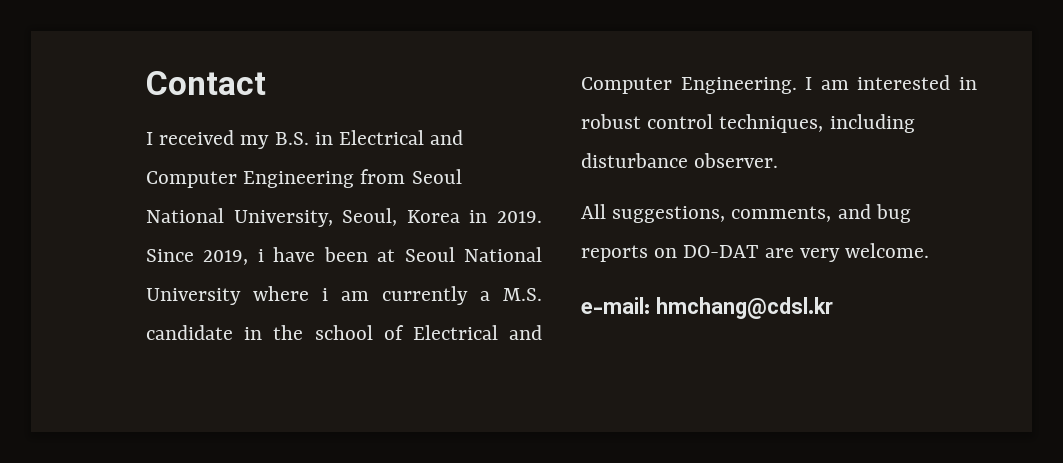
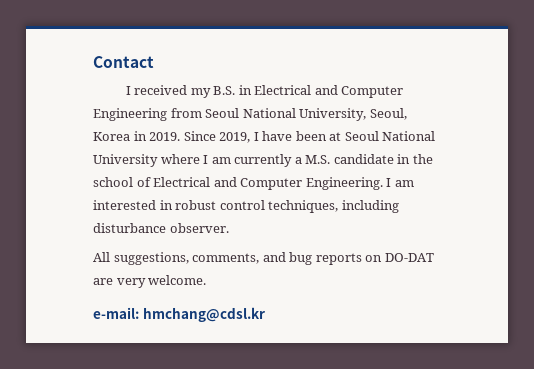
[257,249,264,262] i -> [253,132,259,141] I
[322,288,328,301] i -> [203,155,209,164] I

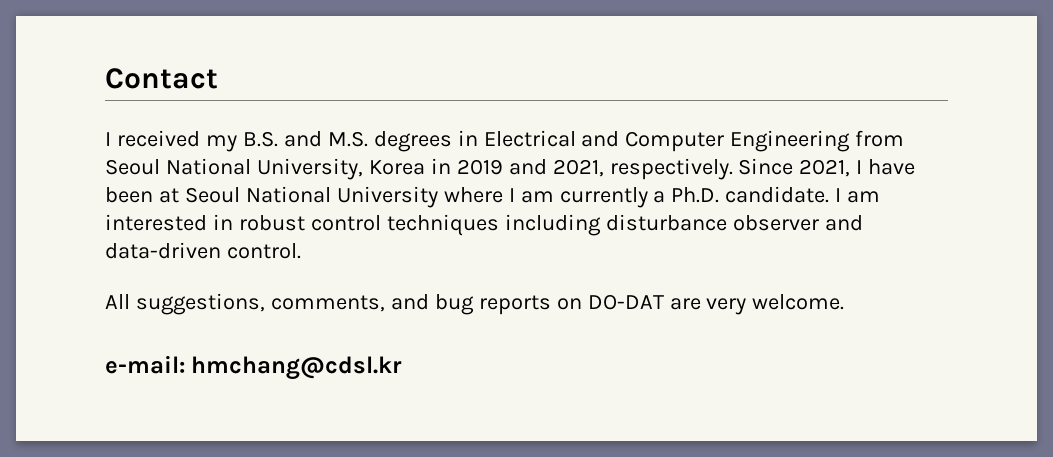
(236, 90) none -> [283,131,452,152] and M.S. degrees
[369,108,407,120] Seoul, -> (363, 169) none
[149,131,251,143] 2019. Since 2019, -> [456,158,851,180] 2019 and 2021, respectively. Since 2021,
[305,154,433,164] [93,177,383,190] M.S. candidate in the school of Electrical and Computer Engineering. -> [671,186,830,203] Ph.D. candidate.
[268,200,339,213] techniques, -> [386,214,499,236] techniques
[169,223,229,233] observer. -> [732,215,863,231] [105,242,301,259] observer and data-driven control.

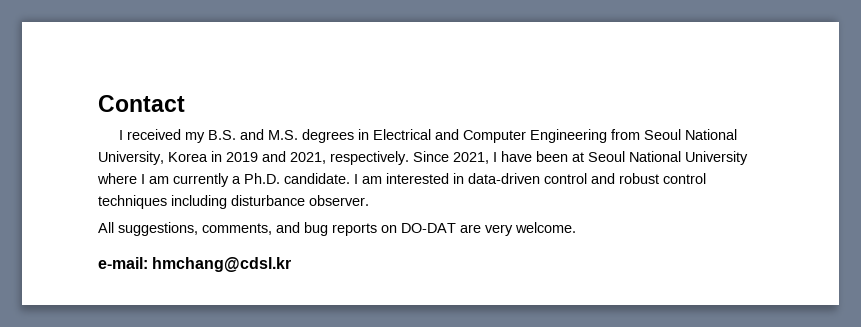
(233, 222) none -> [468,173,615,184] data-driven control and
[732,215,863,231] [105,242,301,259] observer and data-driven control. -> [309,195,369,206] observer.

